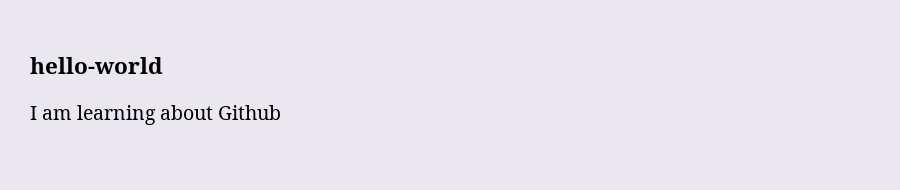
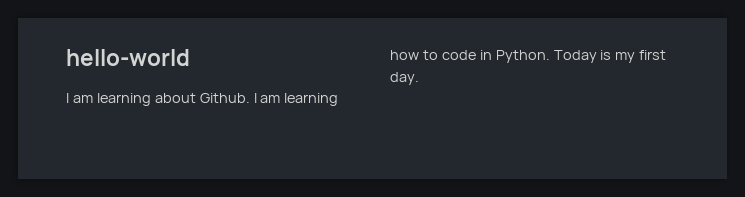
[218,105,282,120] Github -> [199,93,339,106] [390,50,667,63] [390,72,419,85] Github. I am learning how to code in Python. Today is my first day.

